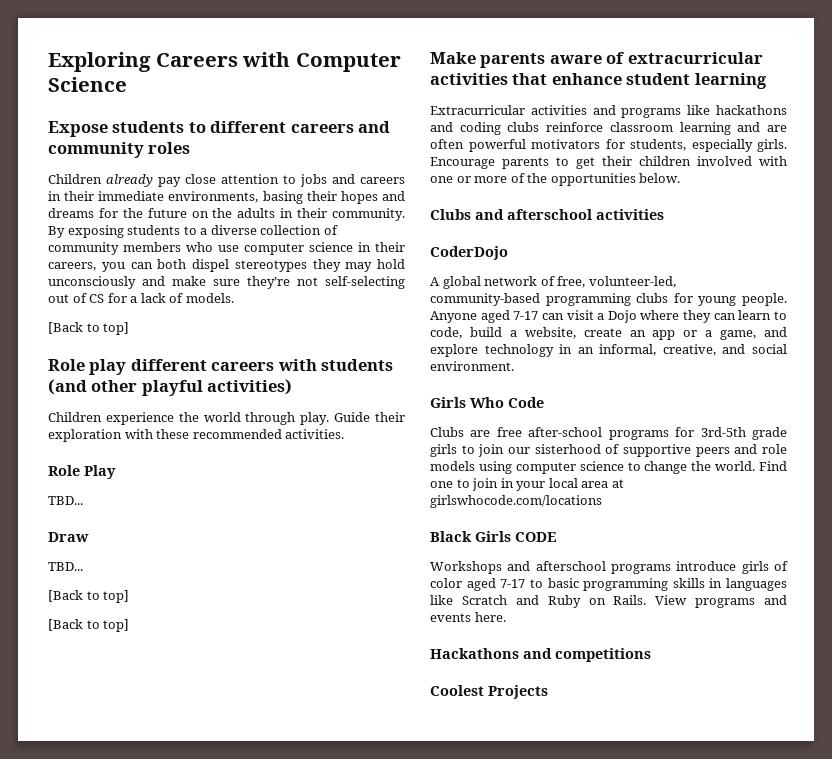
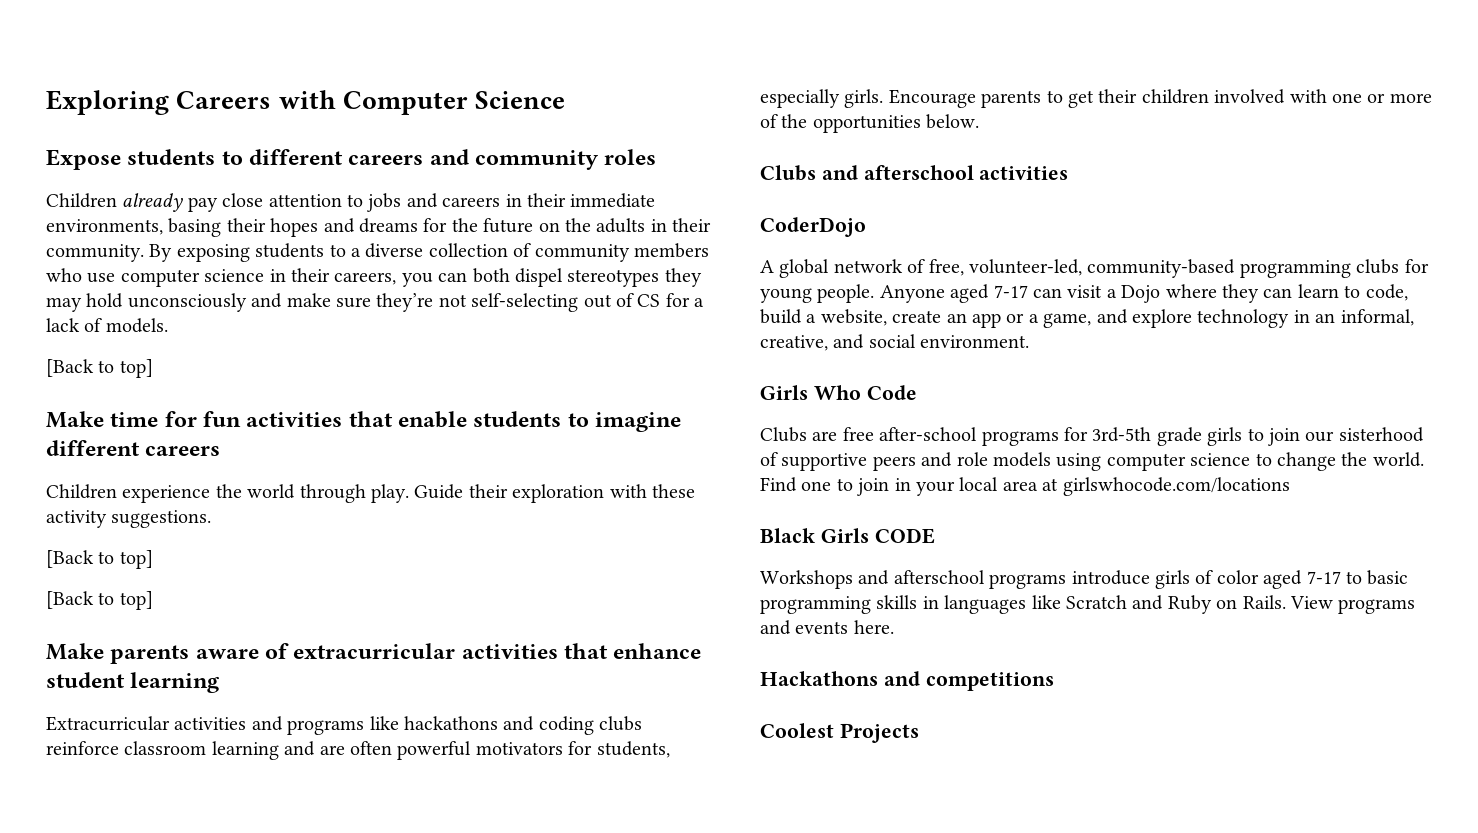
[48,359,394,375] [48,379,293,396] Role play different careers with students (and other playful activities) -> [46,411,682,432] [46,440,221,456] Make time for fun activities that enable students to imagine different careers
[192,429,345,439] [48,465,116,479] [48,496,83,505] [48,532,89,542] [48,562,83,571] recommended activities. // Role Play // TBD... // Draw // TBD... -> [46,510,212,528] activity suggestions.

